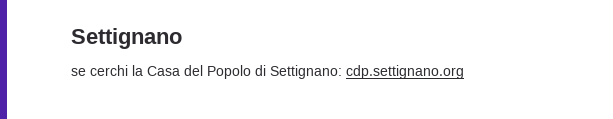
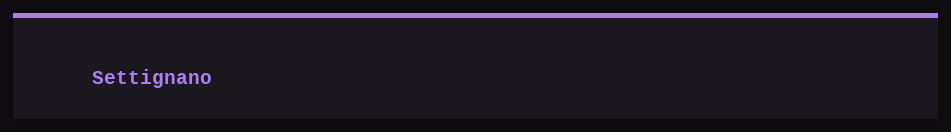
[71,65,464,79] // se cerchi la Casa del Popolo di Settignano: cdp.settignano.org -> (212, 78) none

